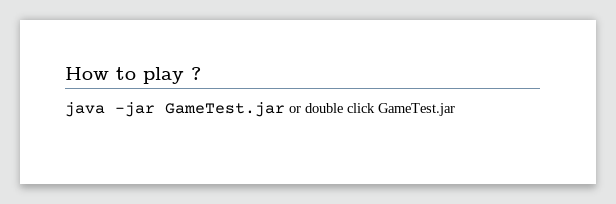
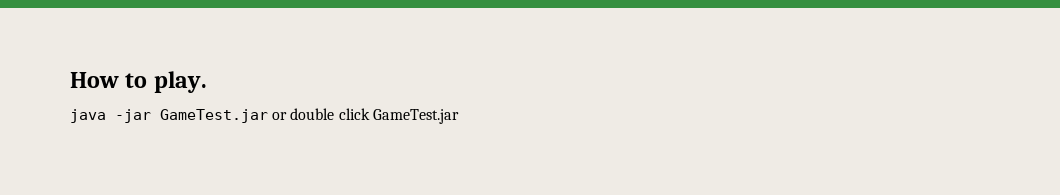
[143,67,201,84] play ? -> [153,71,207,93] play.

